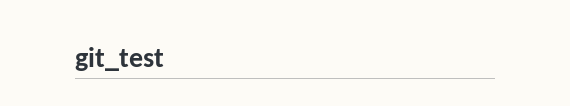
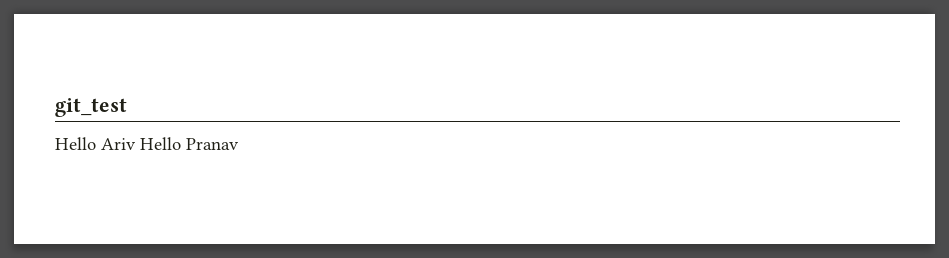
(164, 59) none -> [55,137,239,150] // Hello Ariv Hello Pranav

